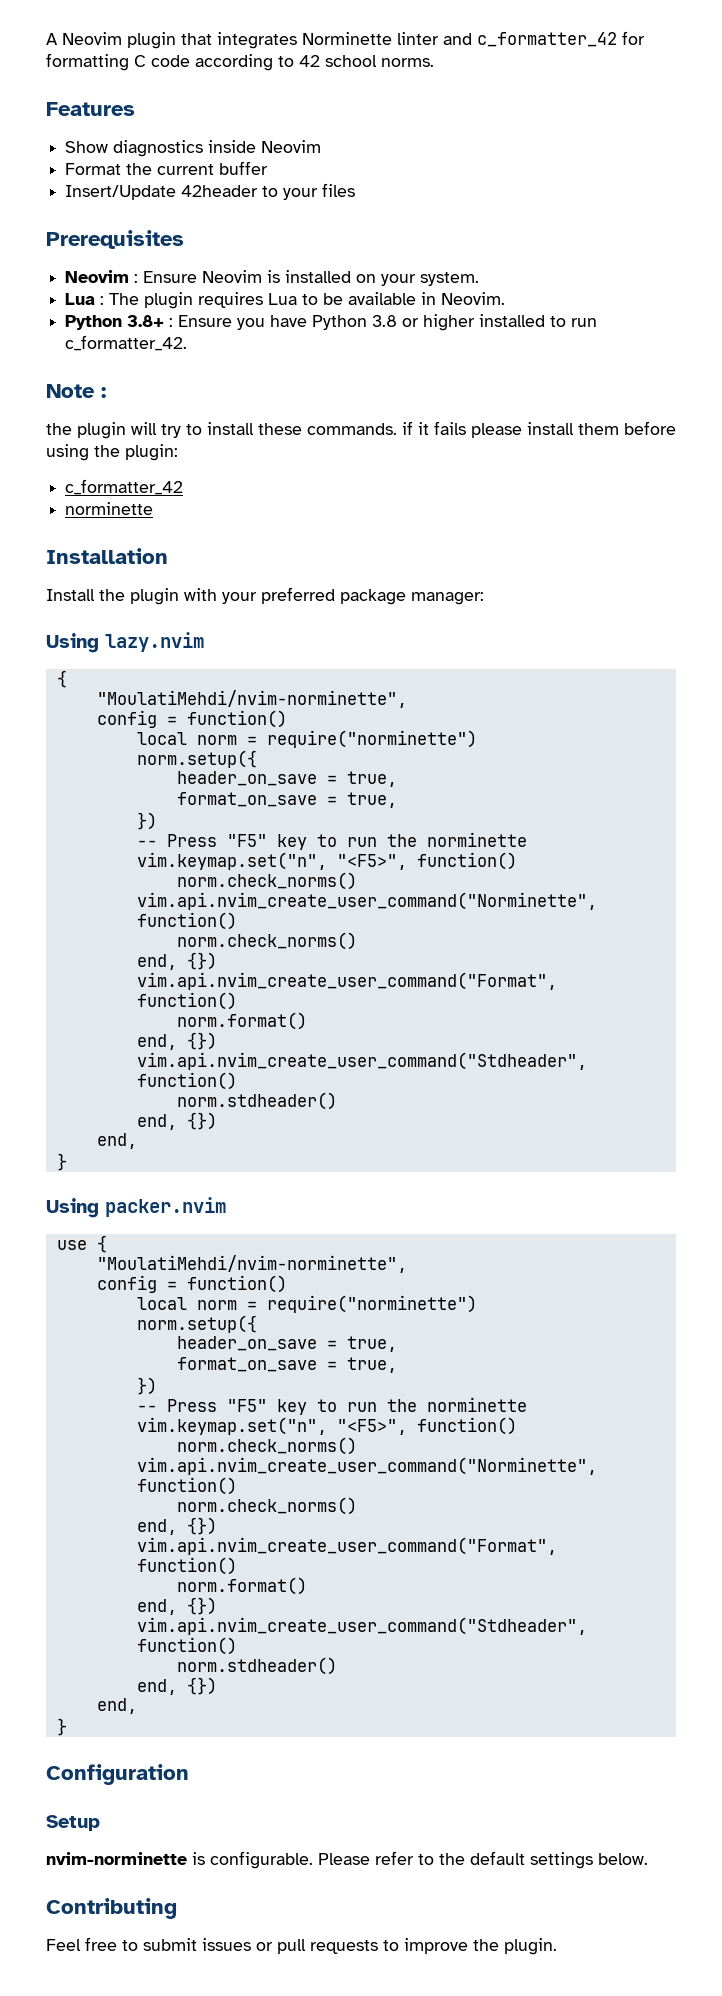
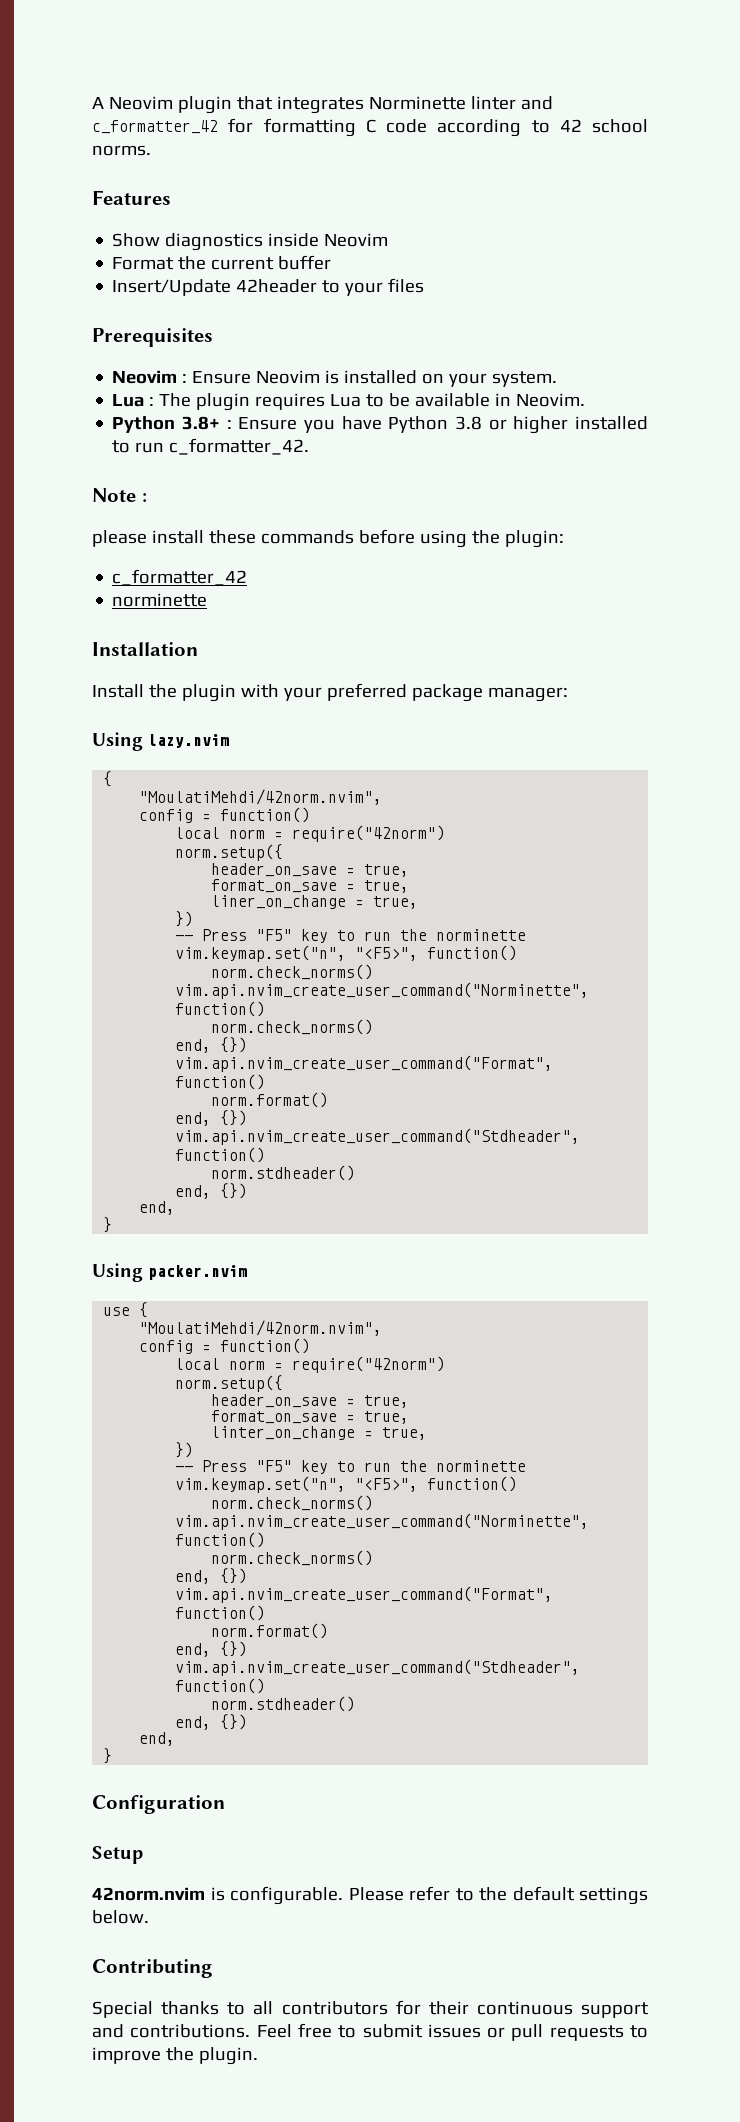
[46,421,619,439] the plugin will try to install these commands. if it fails please install them -> [92,530,354,547] please install these commands
[96,690,407,708] [96,710,287,728] [136,730,477,748] [136,750,257,768] [176,771,397,787] [176,792,397,808] "MoulatiMehdi/nvim-norminette", // config = function() // local norm = require("norminette") // norm.setup({ // header_on_save = true, // format_on_save = true, -> [139,789,383,805] [139,807,311,823] [175,825,446,842] [175,844,284,861] [211,863,410,877] [211,879,410,893] [211,895,419,909] "MoulatiMehdi/42norm.nvim", // config = function() // local norm = require("42norm") // norm.setup({ // header_on_save = true, // format_on_save = true, // liner_on_change = true,
[96,1255,407,1273] [96,1275,287,1293] [136,1295,477,1313] [136,1315,257,1333] [176,1336,397,1352] [176,1357,397,1373] "MoulatiMehdi/nvim-norminette", // config = function() // local norm = require("norminette") // norm.setup({ // header_on_save = true, // format_on_save = true, -> [139,1320,383,1336] [139,1338,311,1354] [175,1356,446,1373] [175,1375,284,1392] [211,1394,410,1408] [211,1410,410,1424] [211,1426,428,1440] "MoulatiMehdi/42norm.nvim", // config = function() // local norm = require("42norm") // norm.setup({ // header_on_save = true, // format_on_save = true, // linter_on_change = true,
[46,1852,187,1865] nvim-norminette -> [92,1887,205,1901] 42norm.nvim
(177, 1908) none -> [92,2000,649,2018] [92,2024,251,2038] Special thanks to all contributors for their continuous support and contributions.

